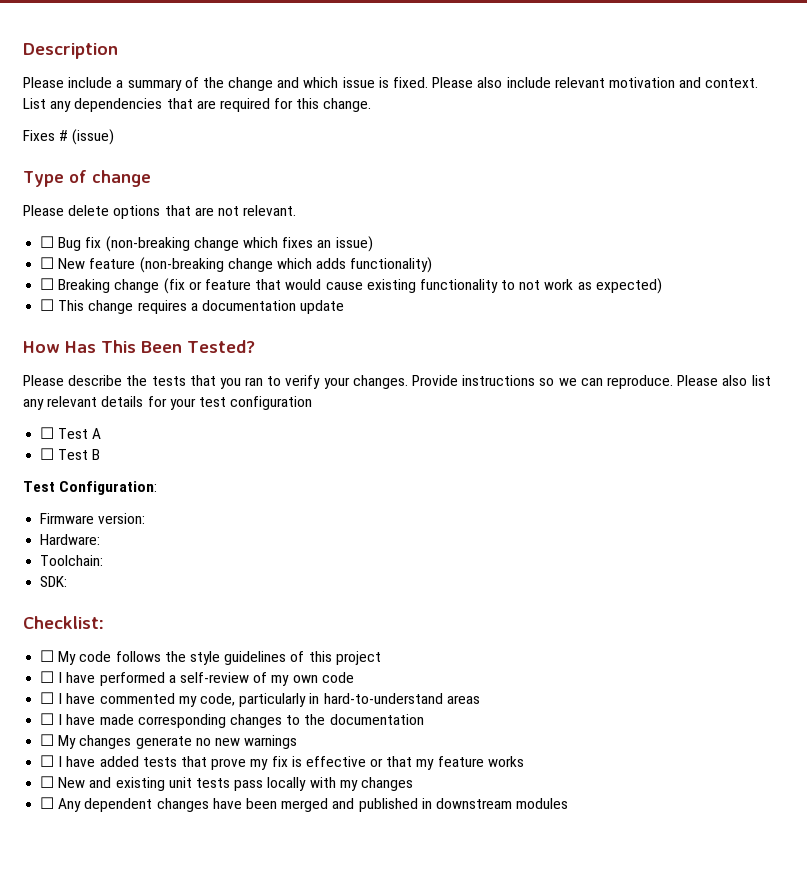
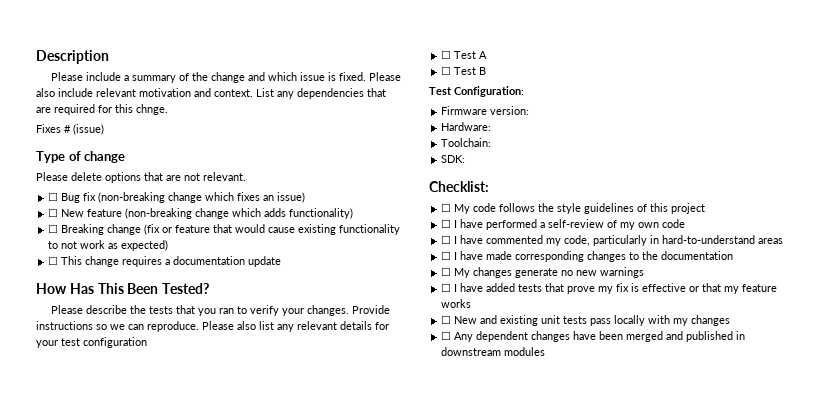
[323,98,372,112] change. -> [136,104,168,115] chnge.

